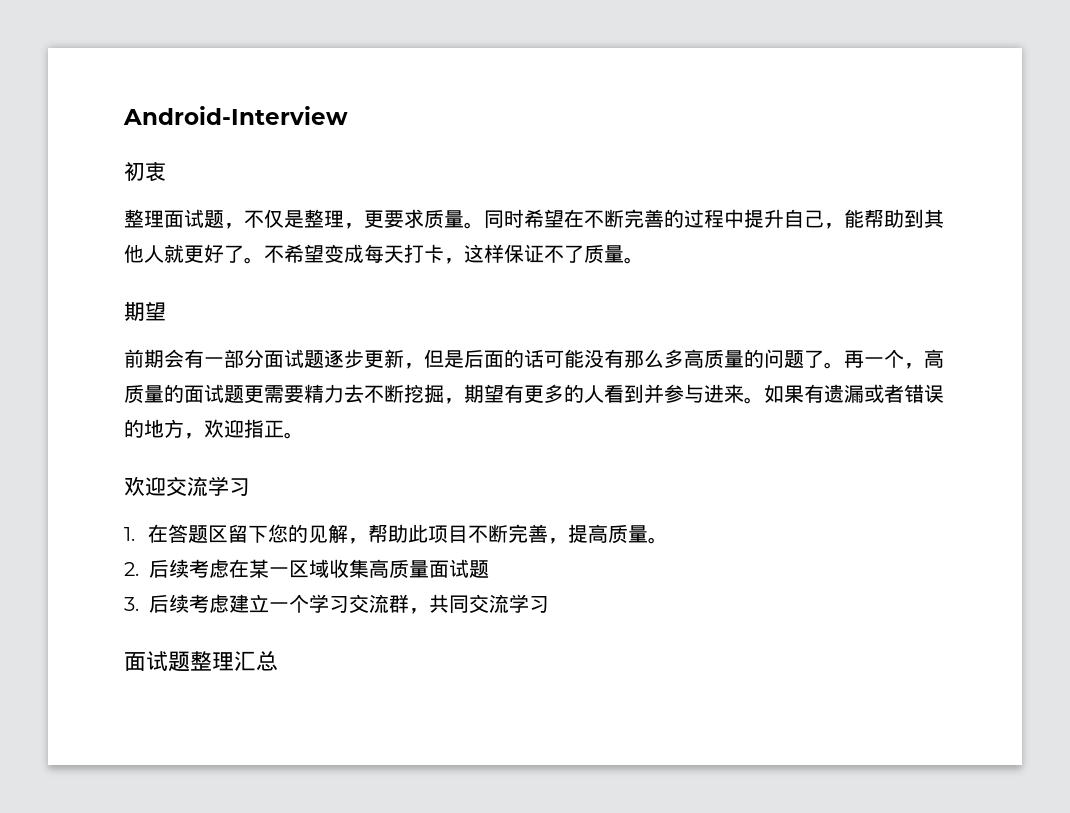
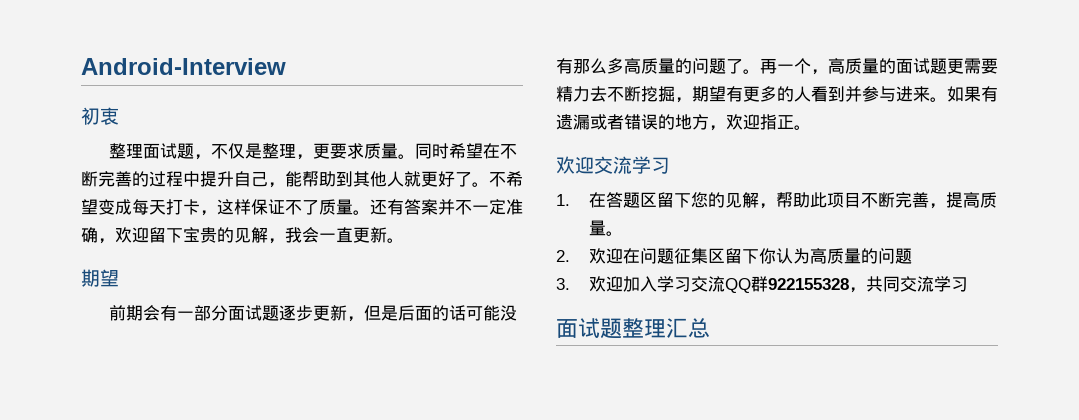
(644, 260) none -> [370,199,523,215] [81,227,404,244] 还有答案并不一定准确，欢迎留下宝贵的见解，我会一直更新。
[149,559,489,578] [124,594,409,613] 后续考虑在某一区域收集高质量面试题 // 3.后续考虑建立一个学习交流群 -> [588,248,912,264] [556,276,849,293] 欢迎在问题征集区留下你认为高质量的问题 // 3.欢迎加入学习交流QQ群922155328

